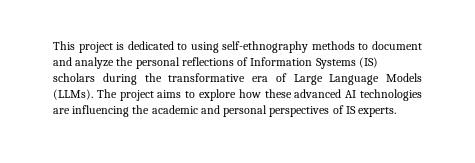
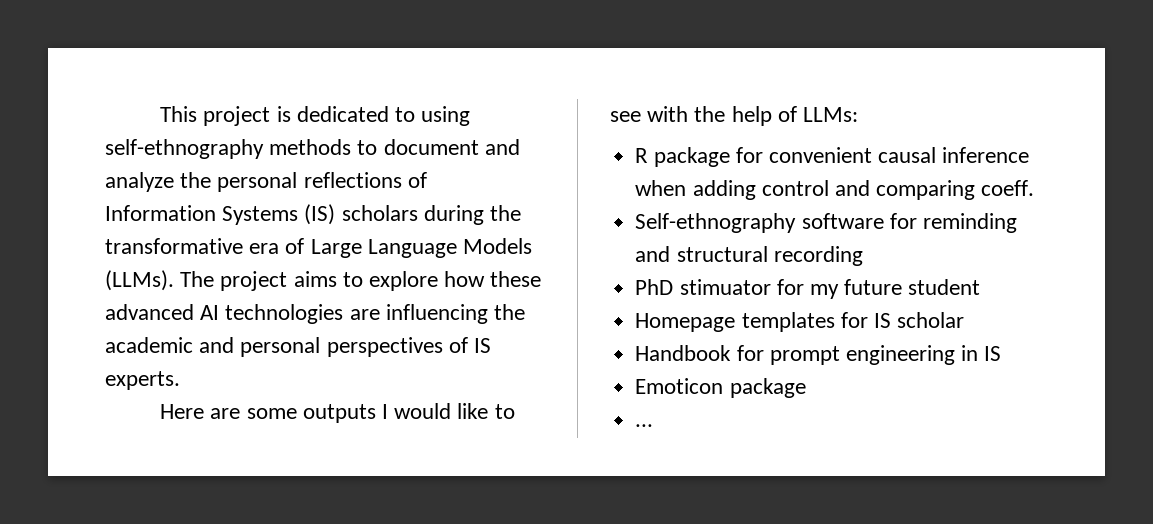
(397, 112) none -> [160,403,515,423] [610,106,859,126] [635,147,1030,167] [635,180,1035,200] [635,213,1017,233] [635,246,863,266] [635,279,981,299] [635,312,965,332] [635,345,1002,365] [635,378,806,398] [635,424,654,427] // Here are some outputs I would like to see with the help of LLMs: // R package for convenient causal inference when adding control and comparing coeff. // Self-ethnography software for reminding and structural recording // PhD stimuator for my future student // Homepage templates for IS scholar // Handbook for prompt engineering in IS // Emoticon package // ...

